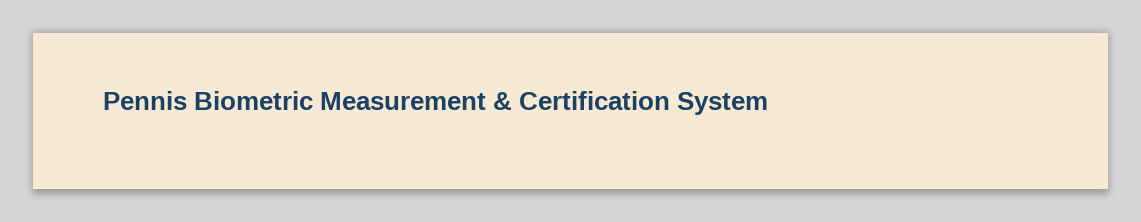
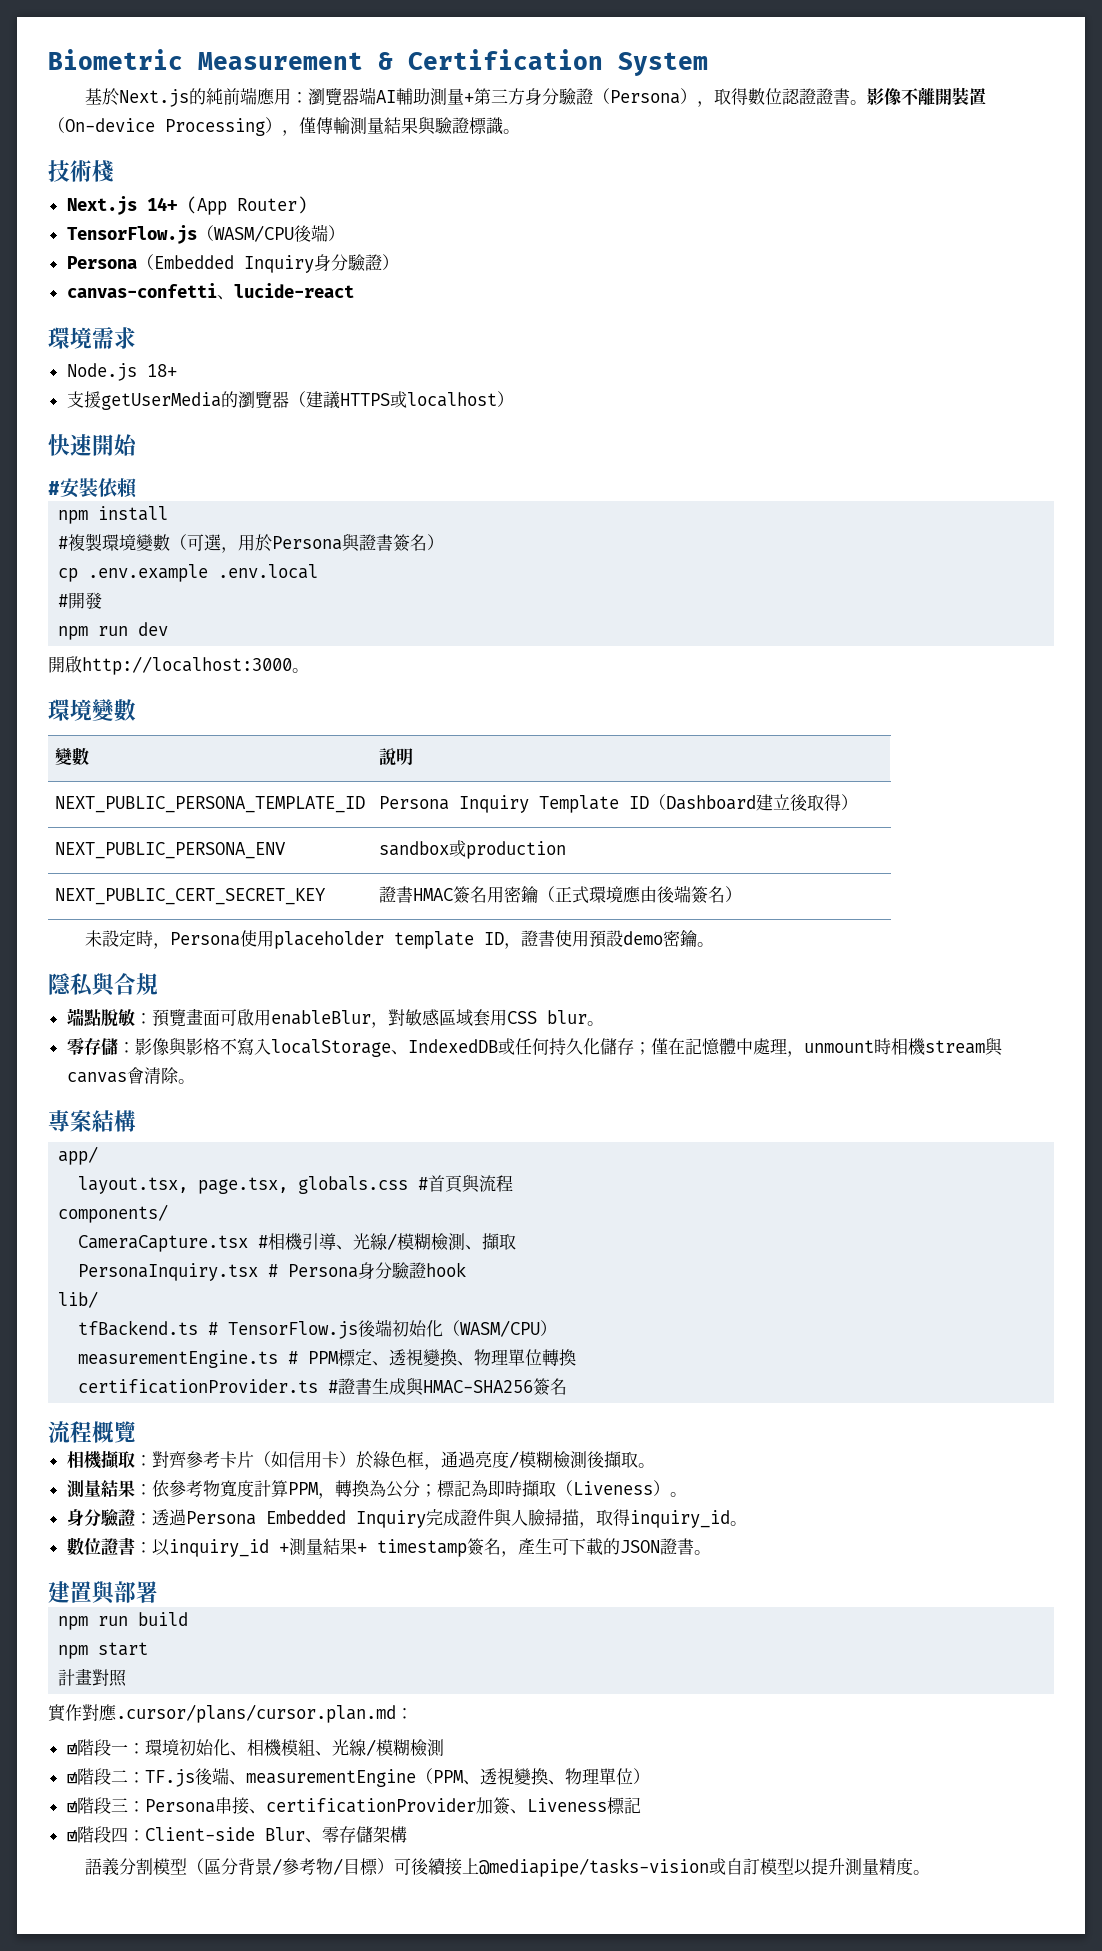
[103,91,187,110] Pennis -> (48, 59) none
(769, 103) none -> [84,87,986,107] [48,117,520,136] [48,160,114,182] [66,196,307,215] [66,224,345,244] [66,254,399,273] [66,283,354,300] [48,326,136,349] [66,363,177,381] [66,391,514,410] [48,434,138,456] [48,478,137,498] [58,506,169,524] [58,533,445,553] [58,564,319,582] [58,592,103,609] [58,622,169,640] [48,656,309,675] [48,699,136,721] [54,747,89,766] [378,747,413,766] [54,796,365,813] [378,794,858,813] [54,842,286,859] [378,840,566,859] [54,888,326,905] [378,885,742,904] [84,930,714,949] [48,973,158,997] [66,1008,604,1028] [66,1037,1003,1057] [66,1067,195,1084] [48,1110,136,1132] [58,1146,99,1165] [78,1175,514,1194] [58,1204,169,1223] [78,1233,517,1252] [78,1262,467,1281] [58,1291,99,1308] [78,1319,558,1339] [78,1349,577,1368] [78,1378,568,1396] [48,1421,136,1443] [66,1450,655,1470] [66,1480,687,1499] [66,1509,747,1528] [66,1537,711,1557] [48,1581,158,1605] [58,1612,189,1630] [58,1642,149,1659] [58,1668,128,1687] [48,1704,413,1723] [66,1739,444,1757] [66,1767,650,1787] [66,1797,641,1815] [66,1826,407,1843] [84,1858,930,1877] // 基於Next.js的純前端應用：瀏覽器端AI輔助測量+第三方身分驗證（Persona），取得數位認證證書。影像不離開裝置（On-device Processing），僅傳輸測量結果與驗證標識。 // 技術棧 // Next.js 14+ (App Router) // TensorFlow.js（WASM/CPU後端） // Persona（Embedded Inquiry身分驗證） // canvas-confetti、lucide-react // 環境需求 // Node.js 18+ // 支援getUserMedia的瀏覽器（建議HTTPS或localhost） // 快速開始 // #安裝依賴 // npm install // #複製環境變數（可選，用於Persona與證書簽名） // cp .env.example .env.local // #開發 // npm run dev // 開啟http://localhost:3000。 // 環境變數 // 變數 | 說明 // NEXT_PUBLIC_PERSONA_TEMPLATE_ID | Persona Inquiry Template ID（Dashboard建立後取得） // NEXT_PUBLIC_PERSONA_ENV | sandbox或production // NEXT_PUBLIC_CERT_SECRET_KEY | 證書HMAC簽名用密鑰（正式環境應由後端簽名） // 未設定時，Persona使用placeholder template ID，證書使用預設demo密鑰。 // 隱私與合規 // 端點脫敏：預覽畫面可啟用enableBlur，對敏感區域套用CSS blur。 // 零存儲：影像與影格不寫入localStorage、IndexedDB或任何持久化儲存；僅在記憶體中處理，unmount時相機stream與canvas會清除。 // 專案結構 // app/ // layout.tsx, page.tsx, globals.css #首頁與流程 // components/ // CameraCapture.tsx #相機引導、光線/模糊檢測、擷取 // PersonaInquiry.tsx # Persona身分驗證hook // lib/ // tfBackend.ts # TensorFlow.js後端初始化（WASM/CPU） // measurementEngine.ts # PPM標定、透視變換、物理單位轉換 // certificationProvider.ts #證書生成與HMAC-SHA256簽名 // 流程概覽 // 相機擷取：對齊參考卡片（如信用卡）於綠色框，通過亮度/模糊檢測後擷取。 // 測量結果：依參考物寬度計算PPM，轉換為公分；標記為即時擷取（Liveness）。 // 身分驗證：透過Persona Embedded Inquiry完成證件與人臉掃描，取得inquiry_id。 // 數位證書：以inquiry_id +測量結果+ timestamp簽名，產生可下載的JSON證書。 // 建置與部署 // npm run build // npm start // 計畫對照 // 實作對應.cursor/plans/cursor.plan.md： // ☑階段一：環境初始化、相機模組、光線/模糊檢測 // ☑階段二：TF.js後端、measurementEngine（PPM、透視變換、物理單位） // ☑階段三：Persona串接、certificationProvider加簽、Liveness標記 // ☑階段四：Client-side Blur、零存儲架構 // 語義分割模型（區分背景/參考物/目標）可後續接上@mediapipe/tasks-vision或自訂模型以提升測量精度。

